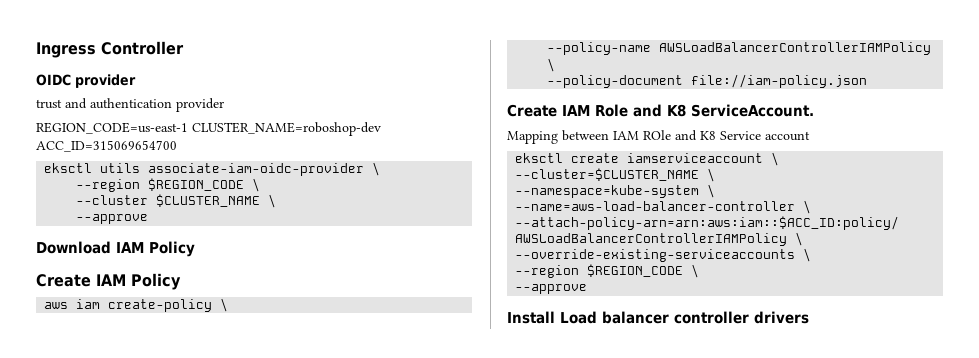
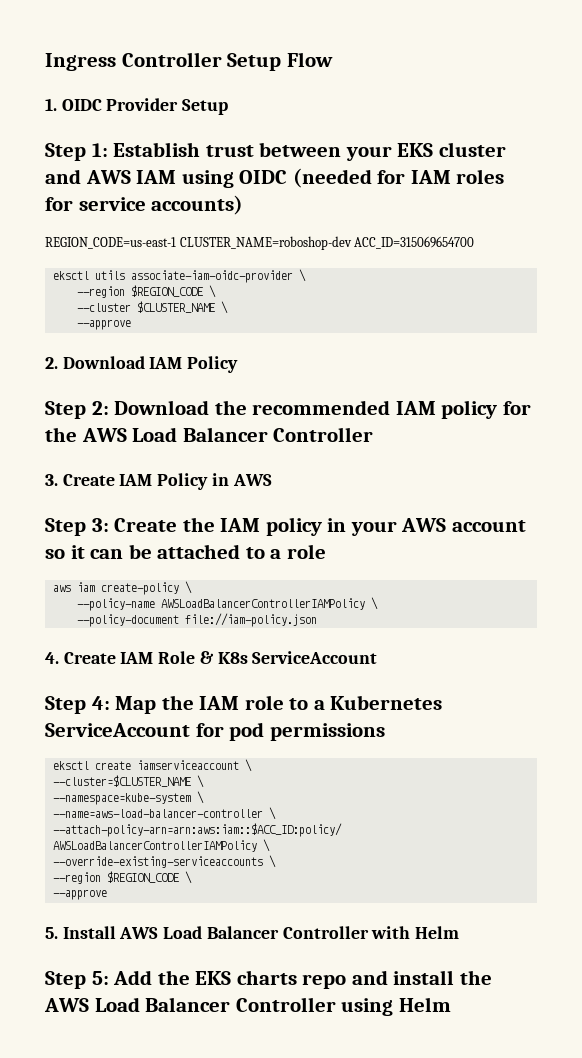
[36,74,136,88] [36,98,224,112] // OIDC provider // trust and authentication provider -> [227,52,333,71] [45,98,229,115] [45,142,506,161] [45,168,505,188] [45,195,244,215] Setup Flow // 1. OIDC Provider Setup // Step 1: Establish trust between your EKS cluster and AWS IAM using OIDC (needed for IAM roles for service accounts)
(149, 219) none -> [45,357,58,369] 2.
[36,273,181,290] Create IAM Policy -> [45,400,531,419] [45,427,374,442] [45,473,272,490] [45,517,526,536] [45,544,326,559] Step 2: Download the recommended IAM policy for the AWS Load Balancer Controller // 3. Create IAM Policy in AWS // Step 3: Create the IAM policy in your AWS account so it can be attached to a role
(868, 81) none -> [45,652,59,664] 4.
[633,104,814,117] [507,130,810,144] and K8 ServiceAccount. // Mapping between IAM ROle and K8 Service account -> [199,651,378,664] [45,695,443,714] [45,722,385,741] & K8s ServiceAccount // Step 4: Map the IAM role to a Kubernetes ServiceAccount for pod permissions
[507,311,809,324] Install Load balancer controller drivers -> [45,926,460,939] [45,970,492,989] [44,997,451,1016] 5. Install AWS Load Balancer Controller with Helm // Step 5: Add the EKS charts repo and install the AWS Load Balancer Controller using Helm

